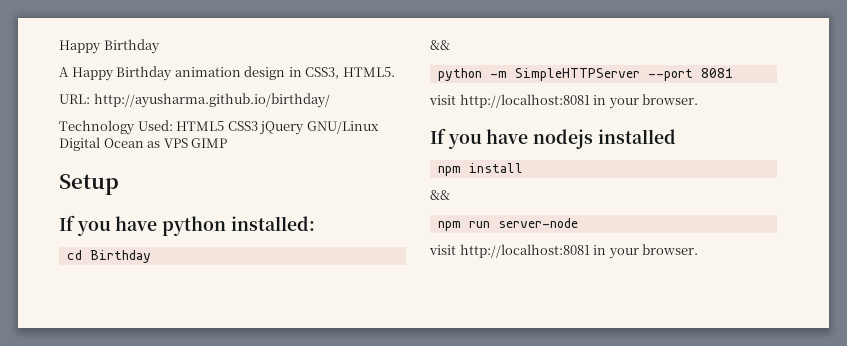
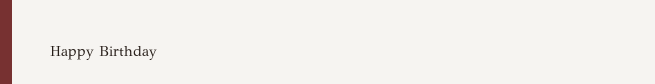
[59,39,160,54] [59,66,395,81] [59,93,330,108] [59,120,379,135] [59,137,228,151] [59,174,119,195] [59,215,315,236] [66,250,151,263] [430,40,450,50] [437,68,733,81] [429,94,699,109] [430,128,676,149] [437,163,523,176] [430,190,450,200] [437,218,578,231] [429,244,699,259] Happy Birthday // A Happy Birthday animation design in CSS3, HTML5. // URL: http://ayusharma.github.io/birthday/ // Technology Used: HTML5 CSS3 jQuery GNU/Linux Digital Ocean as VPS GIMP // Setup // If you have python installed: // cd Birthday // && // python -m SimpleHTTPServer --port 8081 // visit http://localhost:8081 in your browser. // If you have nodejs installed // npm install // && // npm run server-node // visit http://localhost:8081 in your browser. -> [50,46,157,60] Happy Birthday

